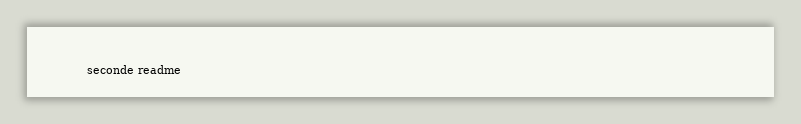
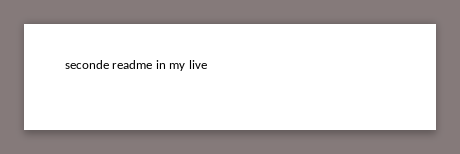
(181, 69) none -> [155,60,207,71] in my live

